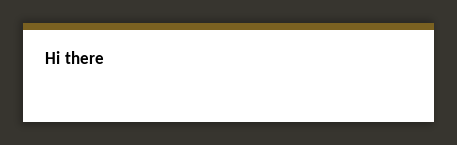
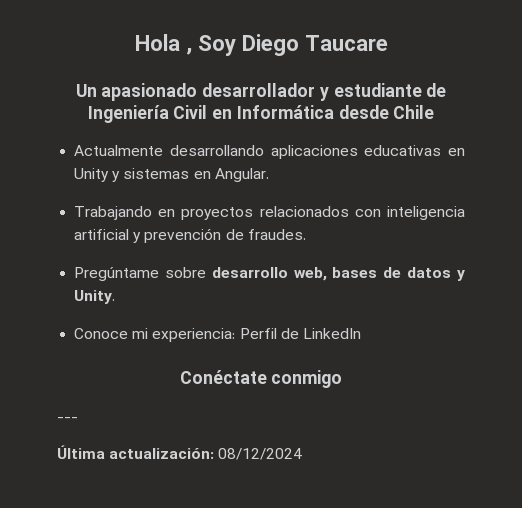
[45,51,104,64] Hi there -> [134,34,388,56] [75,83,447,101] [87,105,435,123] [74,145,465,159] [74,168,269,182] [74,206,465,220] [74,228,306,243] [74,267,466,281] [74,290,116,304] [74,328,361,342] [179,370,343,388] [57,417,78,421] [57,445,303,460] Hola , Soy Diego Taucare // Un apasionado desarrollador y estudiante de Ingeniería Civil en Informática desde Chile // Actualmente desarrollando aplicaciones educativas en Unity y sistemas en Angular. // Trabajando en proyectos relacionados con inteligencia artificial y prevención de fraudes. // Pregúntame sobre desarrollo web, bases de datos y Unity. // Conoce mi experiencia: Perfil de LinkedIn // Conéctate conmigo // --- // Última actualización: 08/12/2024

